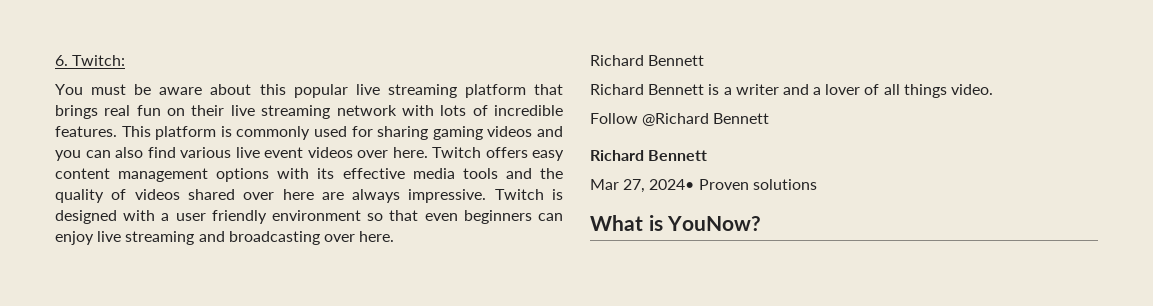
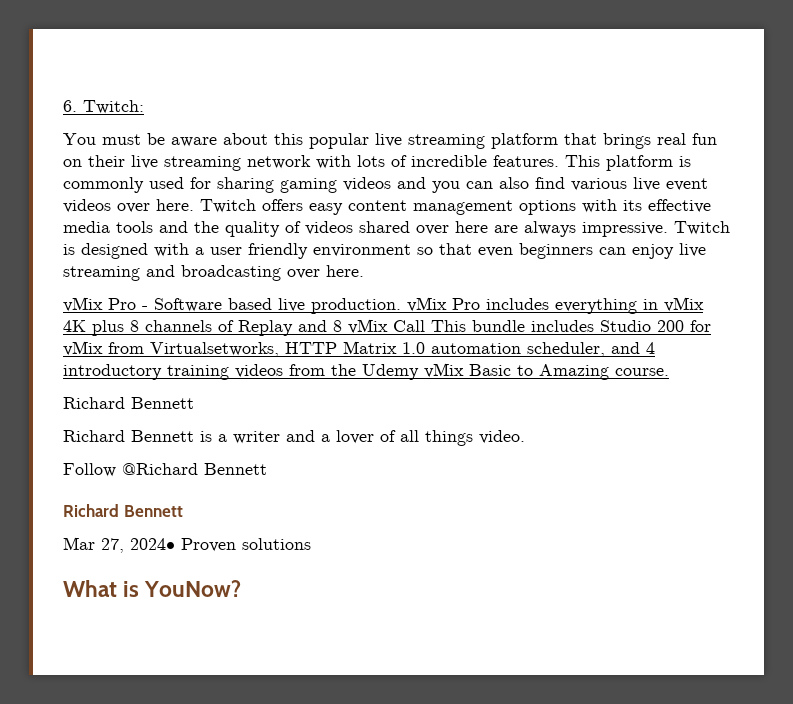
(395, 236) none -> [63,297,704,314] [63,319,711,336] [63,341,655,357] [63,363,669,380] // vMix Pro - Software based live production. vMix Pro includes everything in vMix 4K plus 8 channels of Replay and 8 vMix Call This bundle includes Studio 200 for vMix from Virtualsetworks, HTTP Matrix 1.0 automation scheduler, and 4 introductory training videos from the Udemy vMix Basic to Amazing course.

